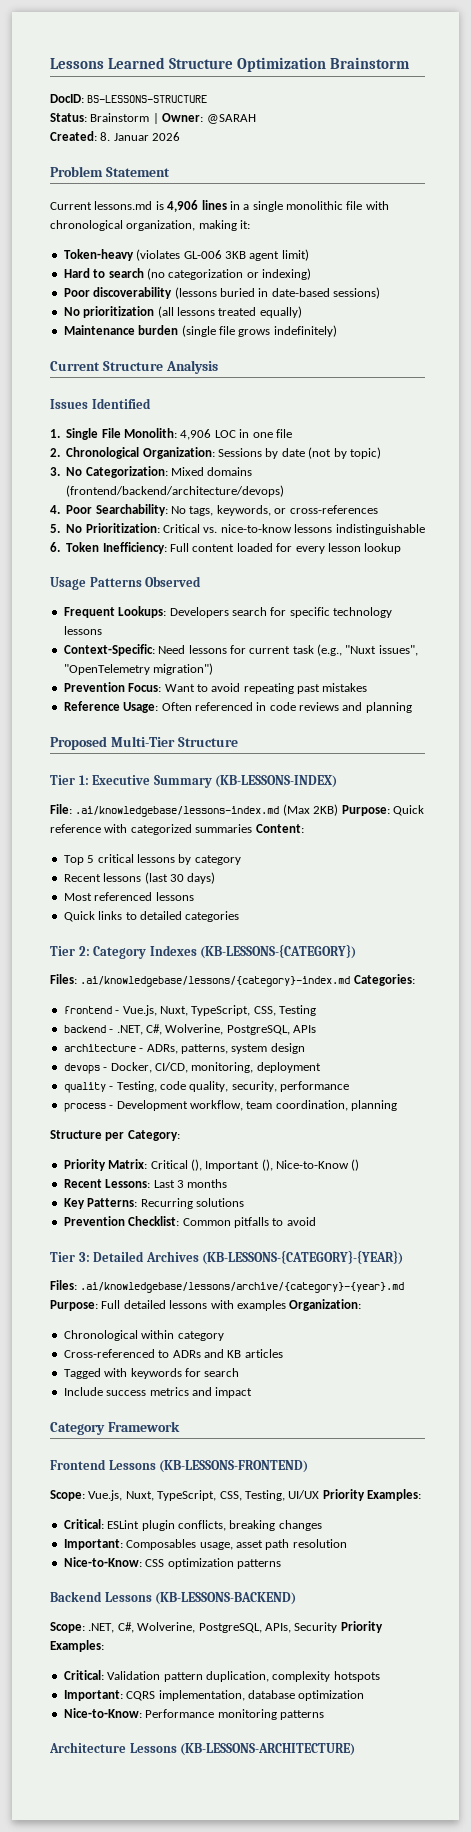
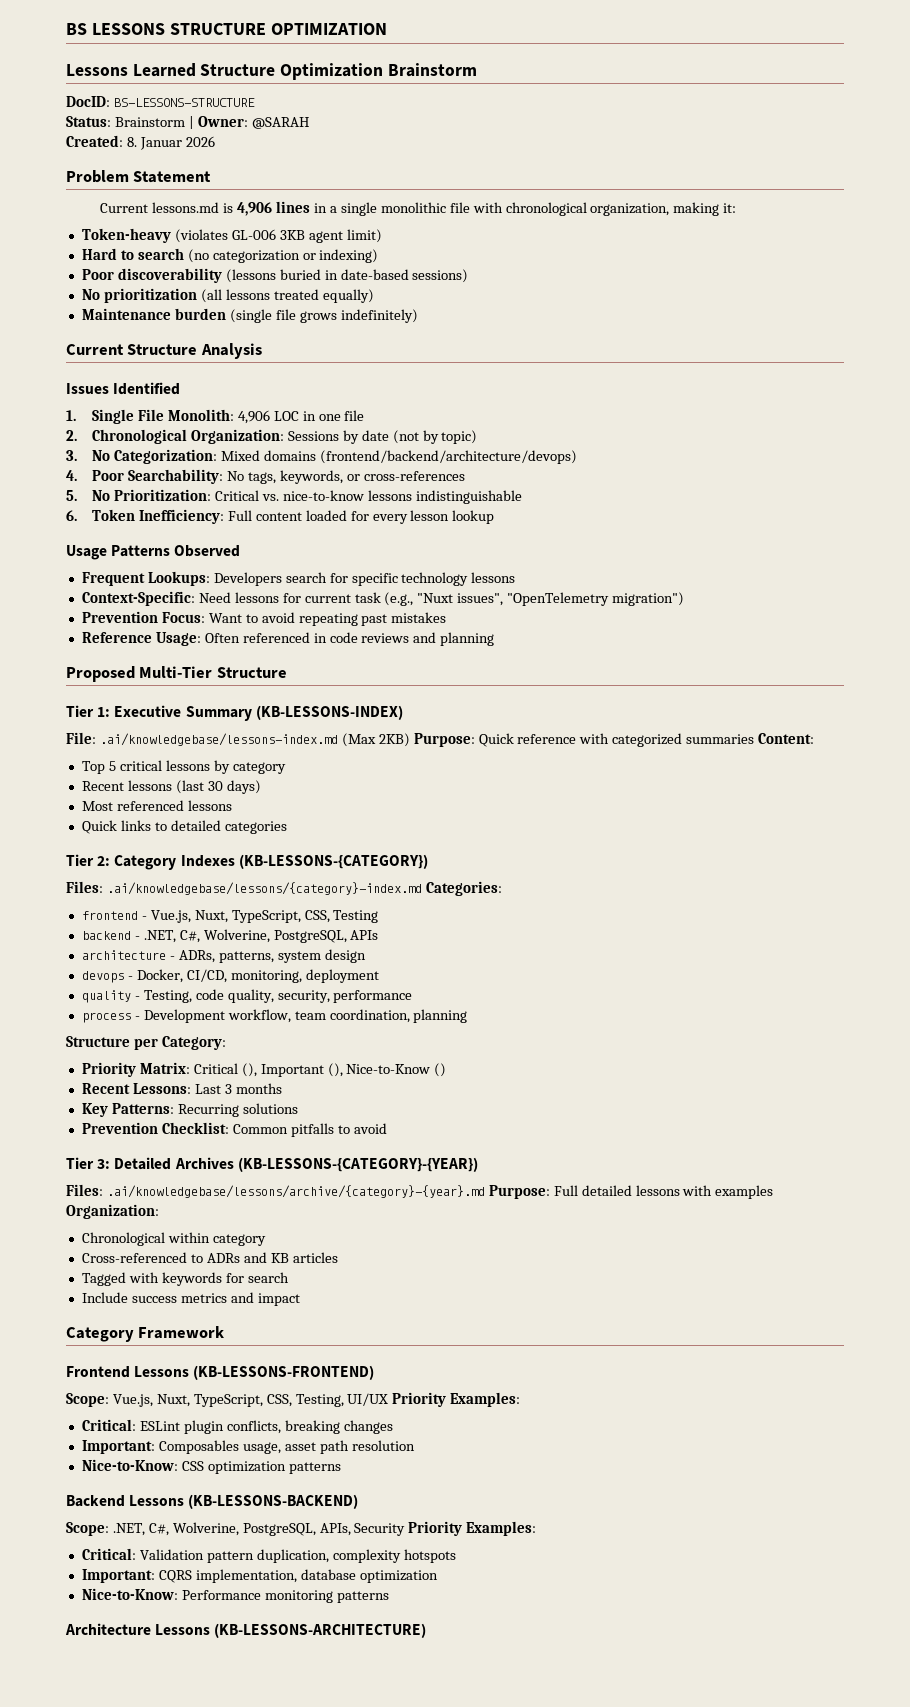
(50, 63) none -> [66,23,387,35] BS LESSONS STRUCTURE OPTIMIZATION //

